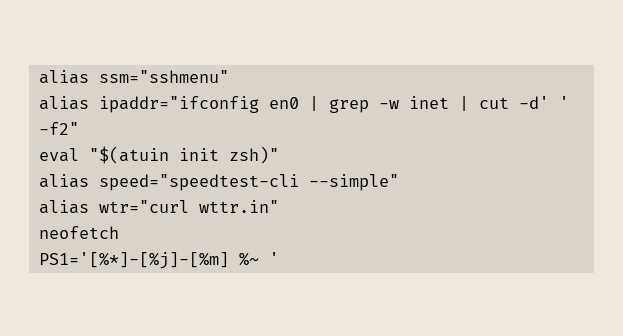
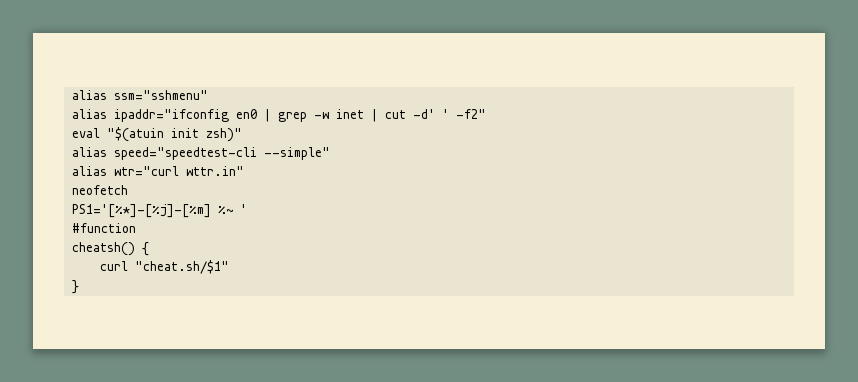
(280, 258) none -> [72,223,137,233] [72,242,150,256] [100,260,230,274] [72,280,80,294] // #function // cheatsh() { // curl "cheat.sh/$1" // }

